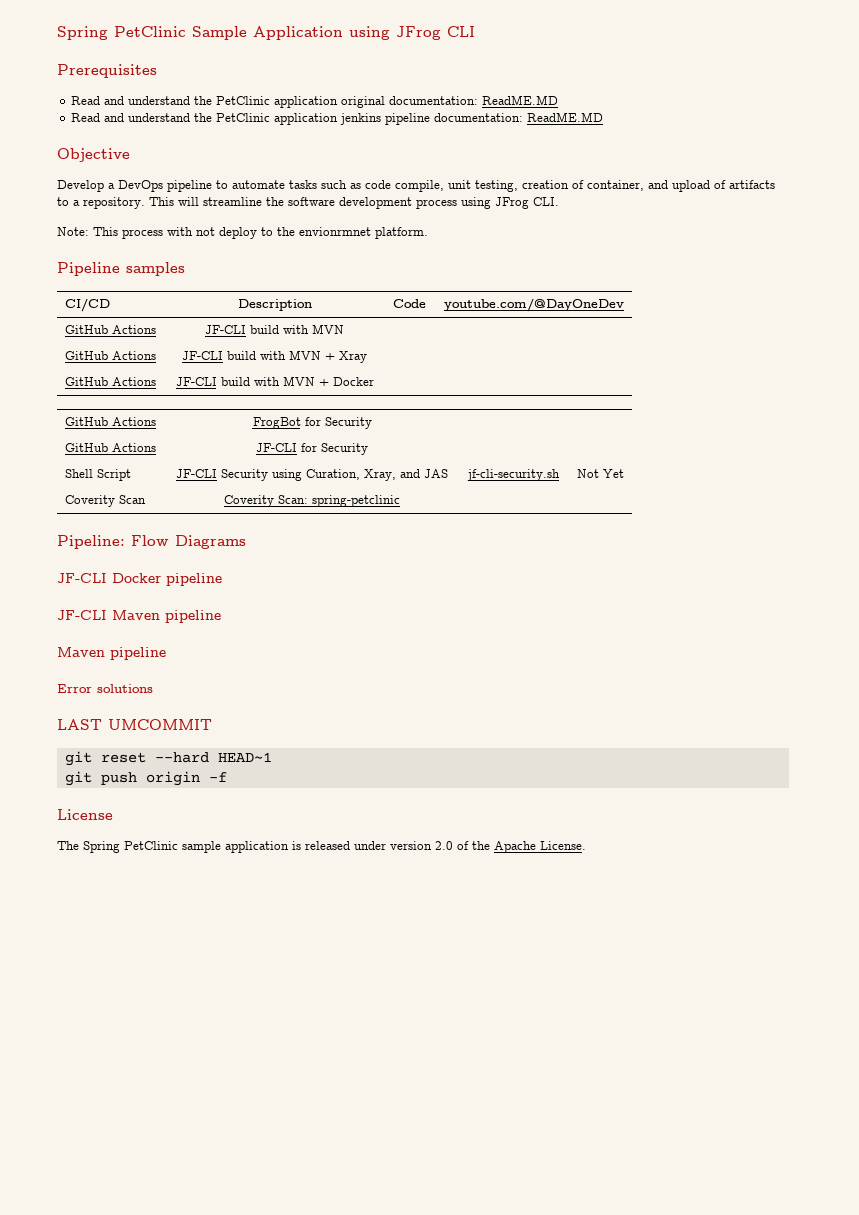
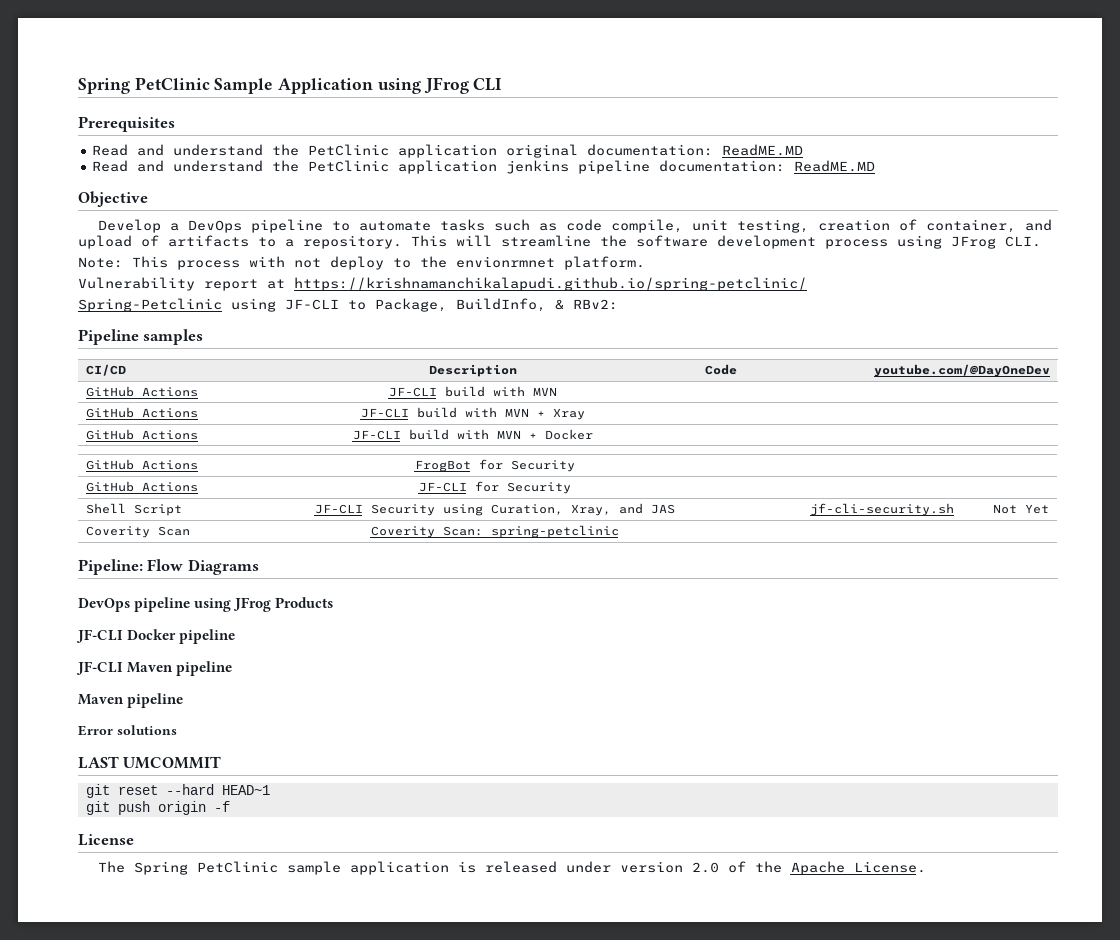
(428, 233) none -> [78,277,807,291] [78,298,618,312] // Vulnerability report at https://krishnamanchikalapudi.github.io/spring-petclinic/ // Spring-Petclinic using JF-CLI to Package, BuildInfo, & RBv2:
(246, 542) none -> [78,597,334,612] // DevOps pipeline using JFrog Products

